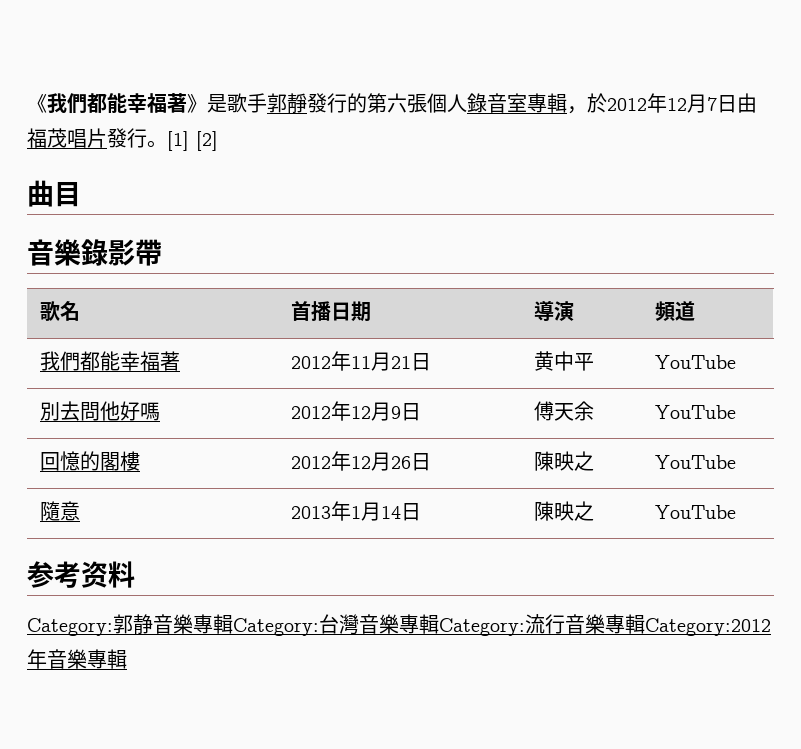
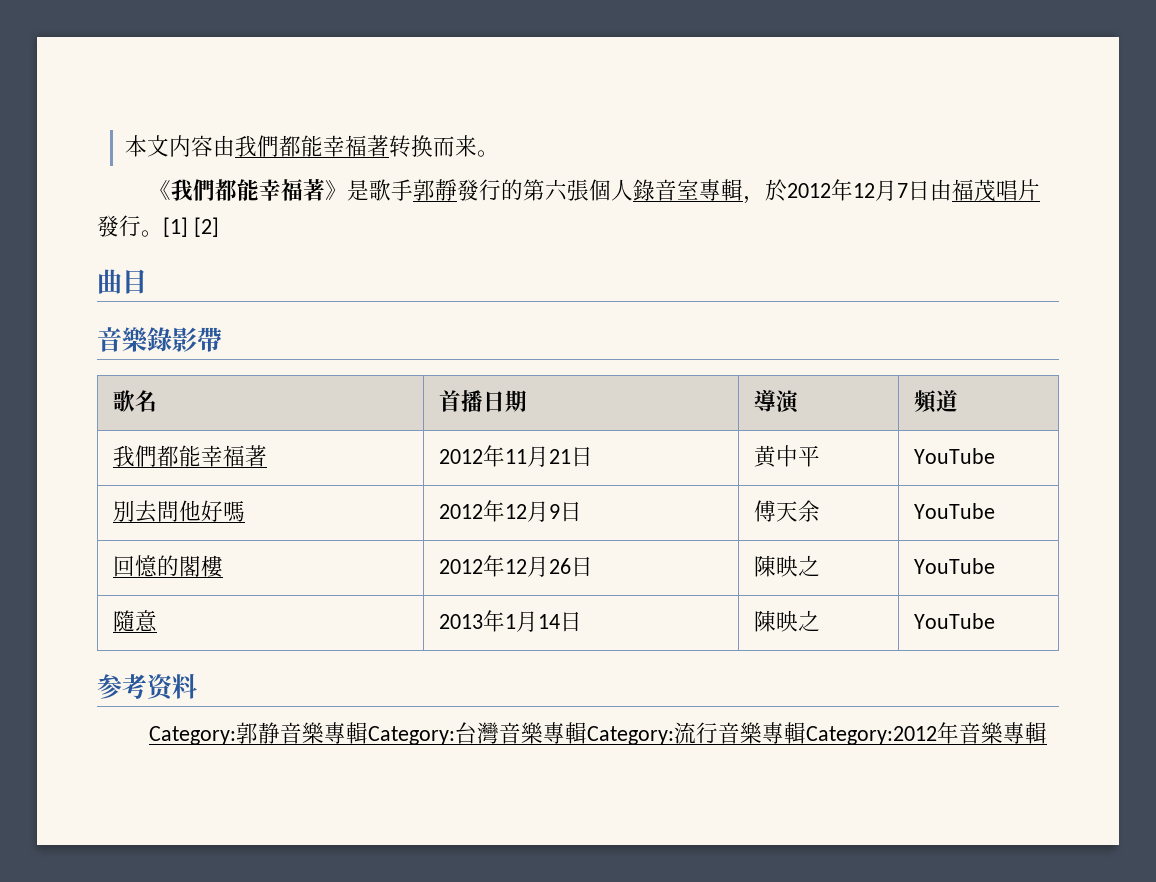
(27, 103) none -> [124,135,499,158] 本文内容由我們都能幸福著转换而来。 //

